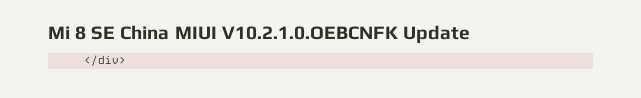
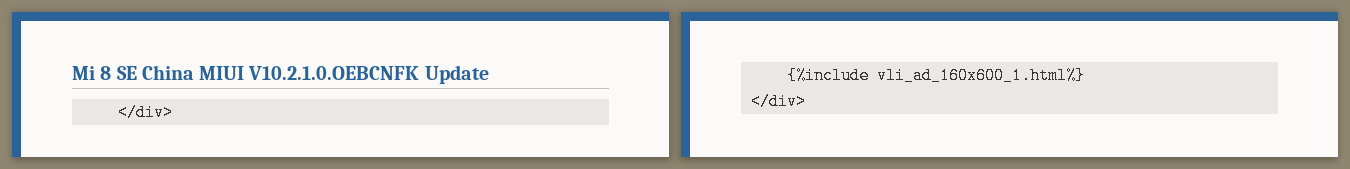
(126, 60) none -> [786,67,1085,84] [750,93,806,110] // {%include vli_ad_160x600_1.html%} // </div>

